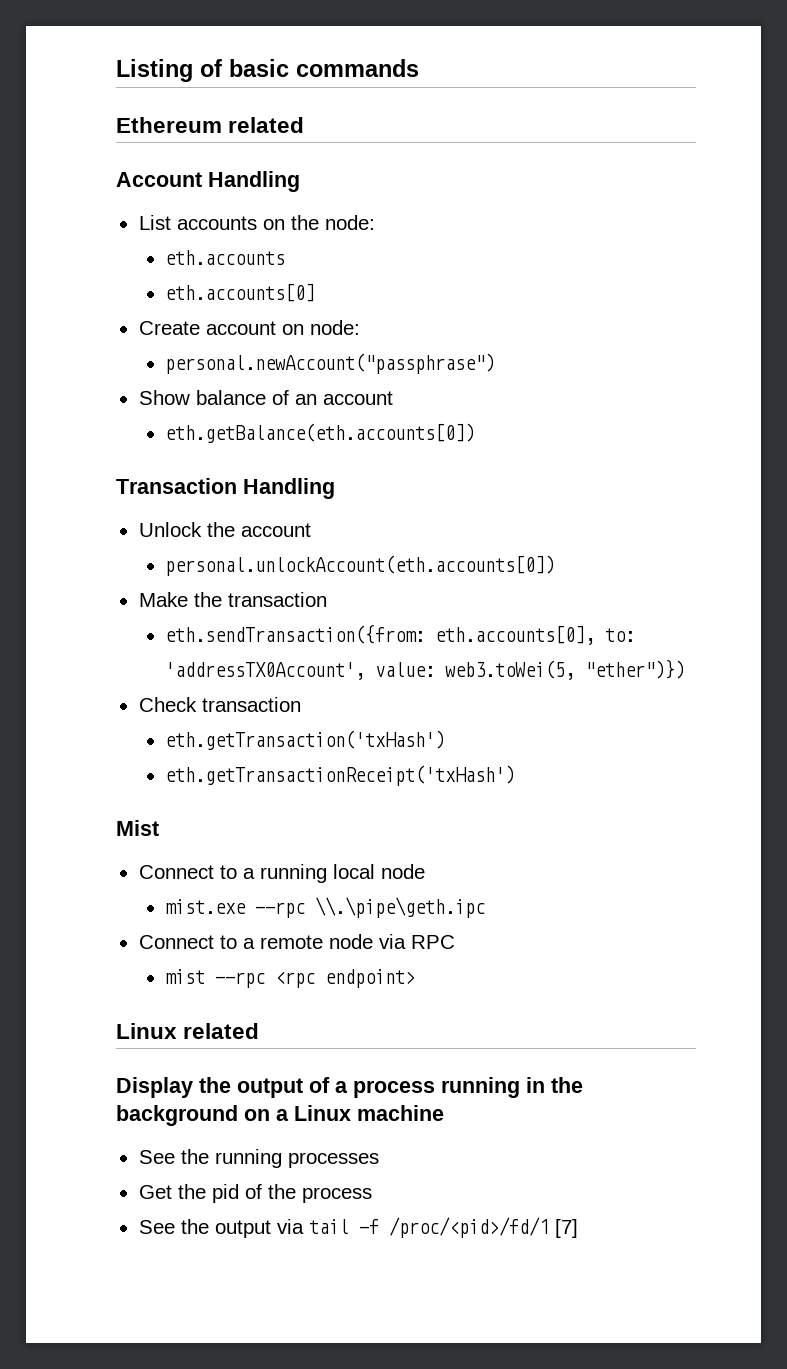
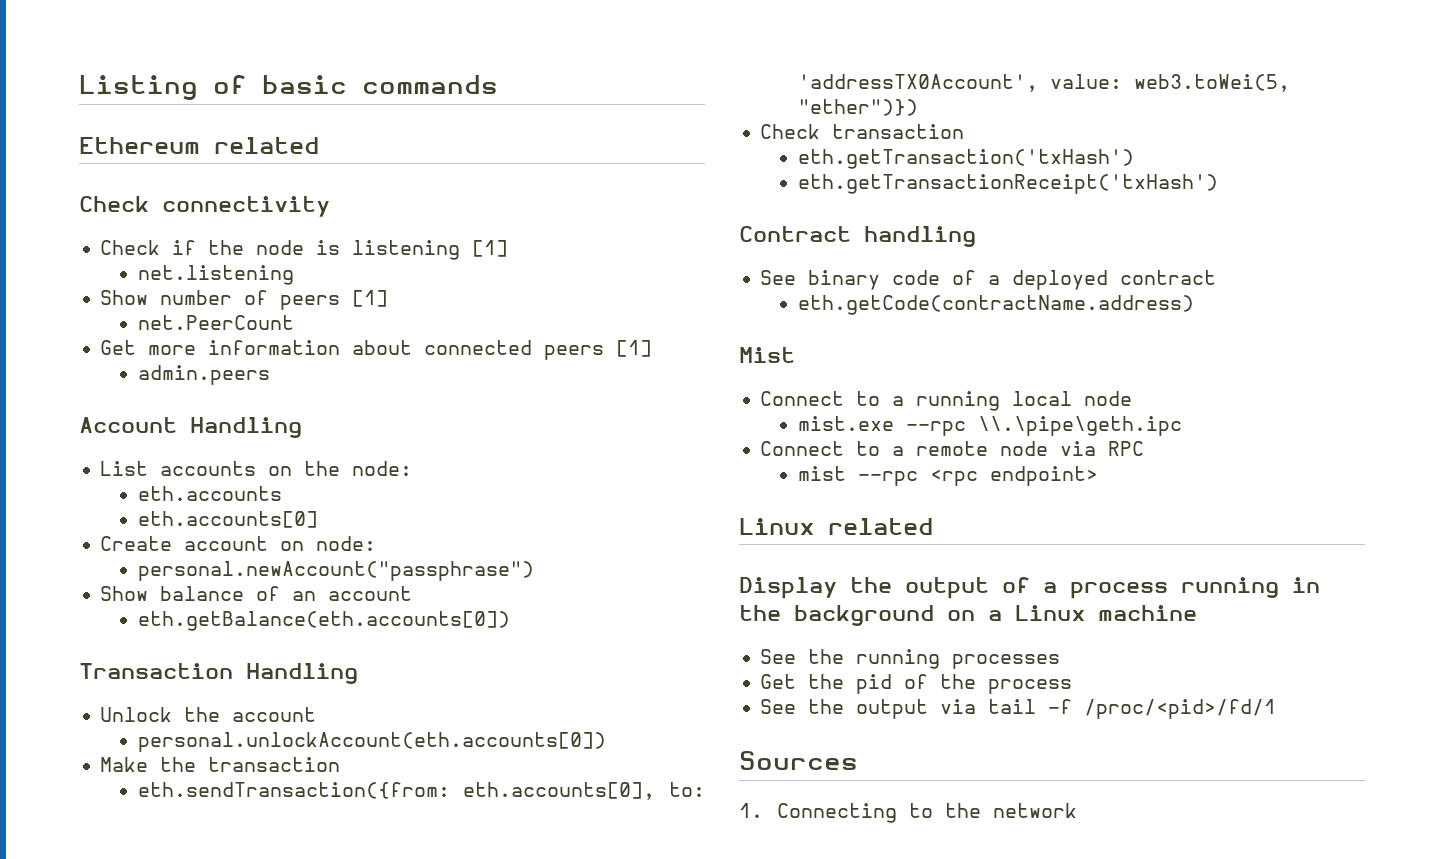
(305, 125) none -> [79,196,330,217] [100,240,509,260] [137,265,294,285] [100,290,389,310] [137,315,294,330] [100,340,653,360] [137,365,270,385] // Check connectivity // Check if the node is listening [1] // net.listening // Show number of peers [1] // net.PeerCount // Get more information about connected peers [1] // admin.peers
(516, 775) none -> [739,226,976,247] [760,270,1217,290] [797,295,1194,315] // Contract handling // See binary code of a deployed contract // eth.getCode(contractName.address)
[554,1219,578,1238] [7] -> [739,751,858,770] [739,803,1077,823] // Sources // 1. Connecting to the network

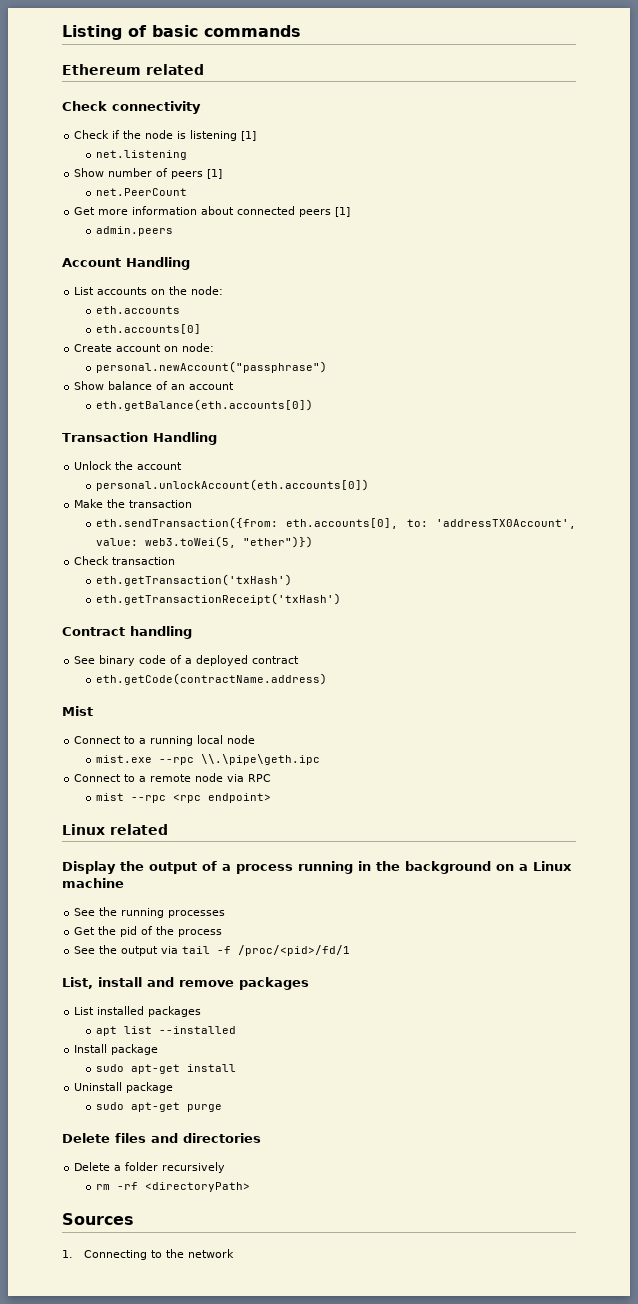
(1277, 709) none -> [62,977,309,990] [74,1006,202,1017] [95,1026,236,1036] [74,1044,159,1055] [95,1064,236,1074] [74,1082,174,1093] [95,1102,222,1112] [62,1133,261,1143] [74,1162,226,1173] [95,1182,250,1192] // List, install and remove packages // List installed packages // apt list --installed // Install package // sudo apt-get install // Uninstall package // sudo apt-get purge // Delete files and directories // Delete a folder recursively // rm -rf <directoryPath>

